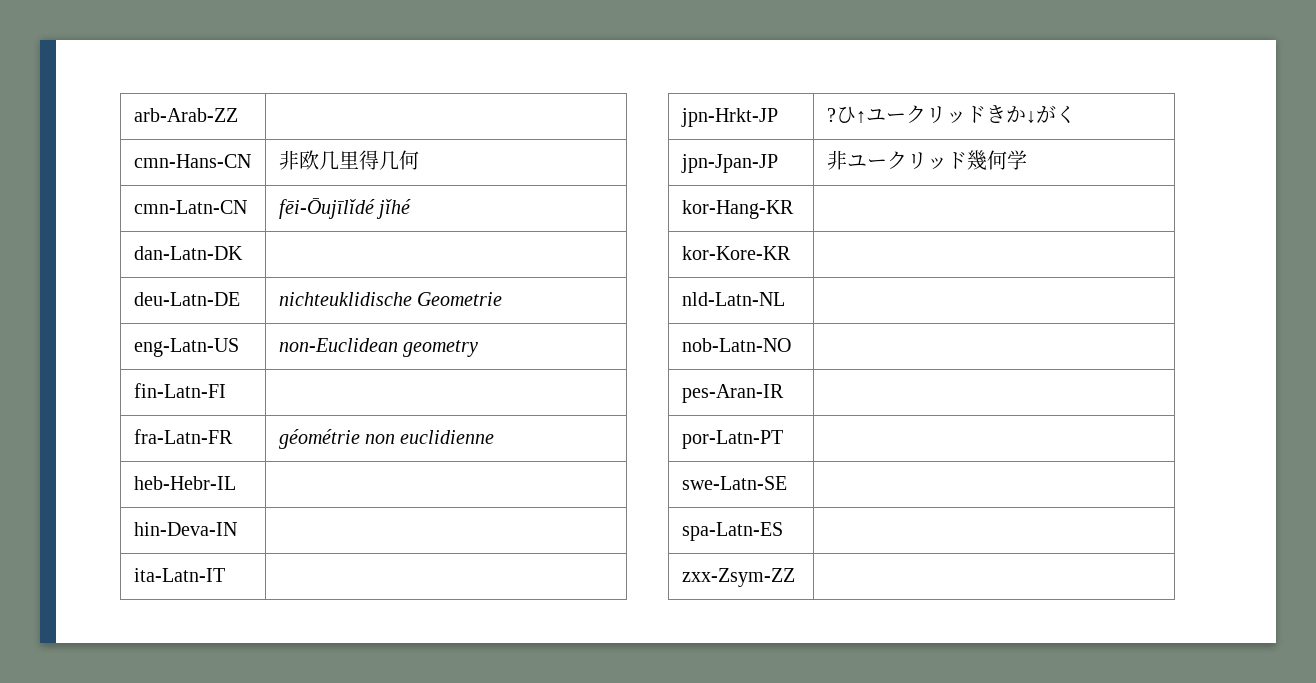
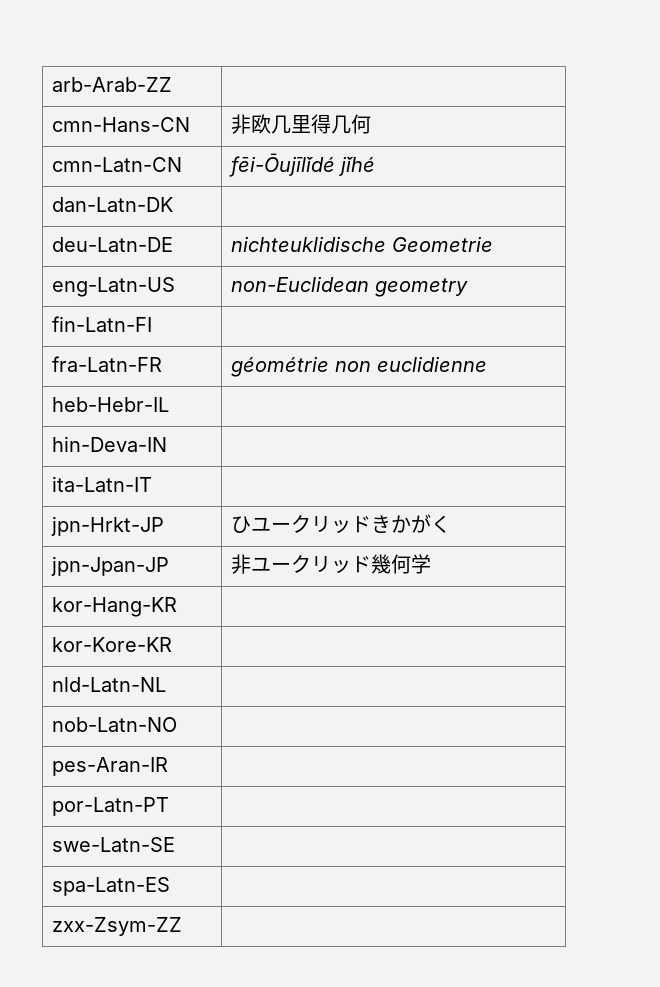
[826,106,866,123] ?ひ↑ -> [231,516,252,533] ひ
[1025,111,1036,123] ↓ -> (412, 524) none

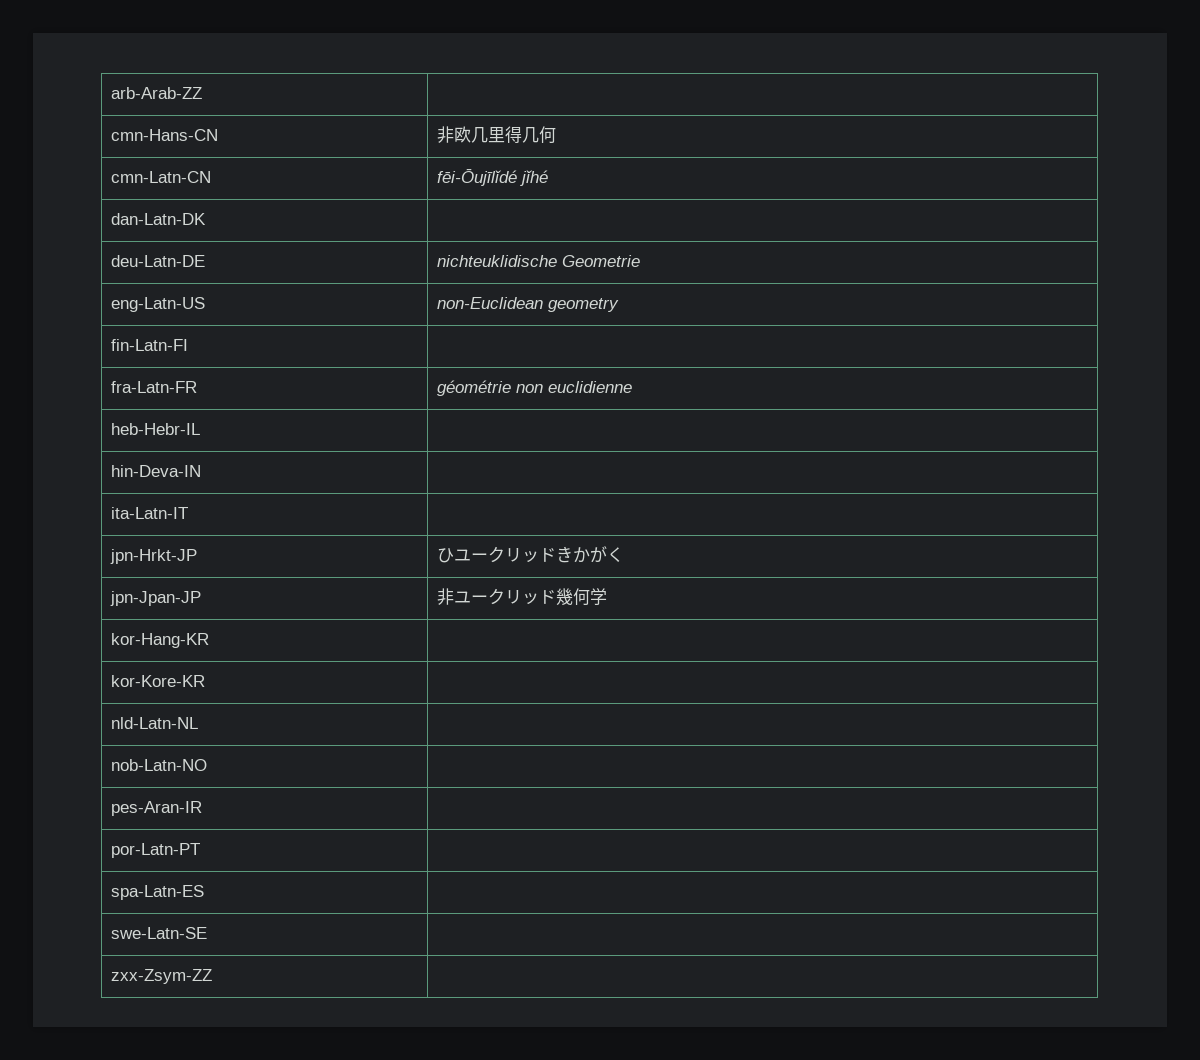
[52,837,176,852] [52,877,171,896] swe-Latn-SE | // spa-Latn-ES -> [110,885,204,900] [110,927,207,939] spa-Latn-ES | // swe-Latn-SE

